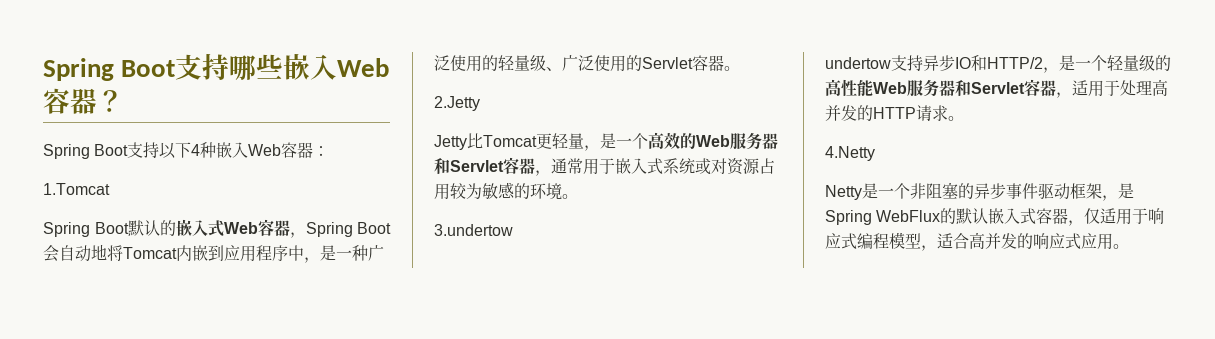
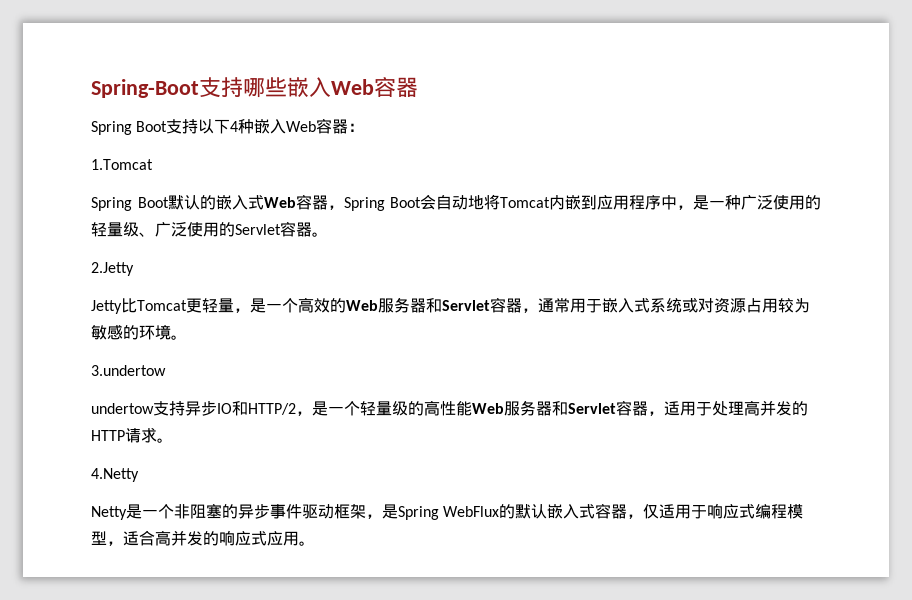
[43,58,176,81] Spring Boot -> [91,79,199,98] Spring-Boot
[97,90,124,112] ？ -> (418, 87) none

